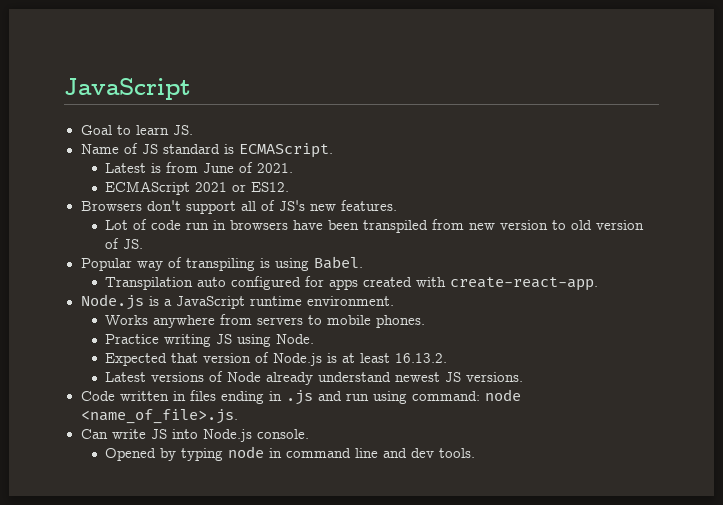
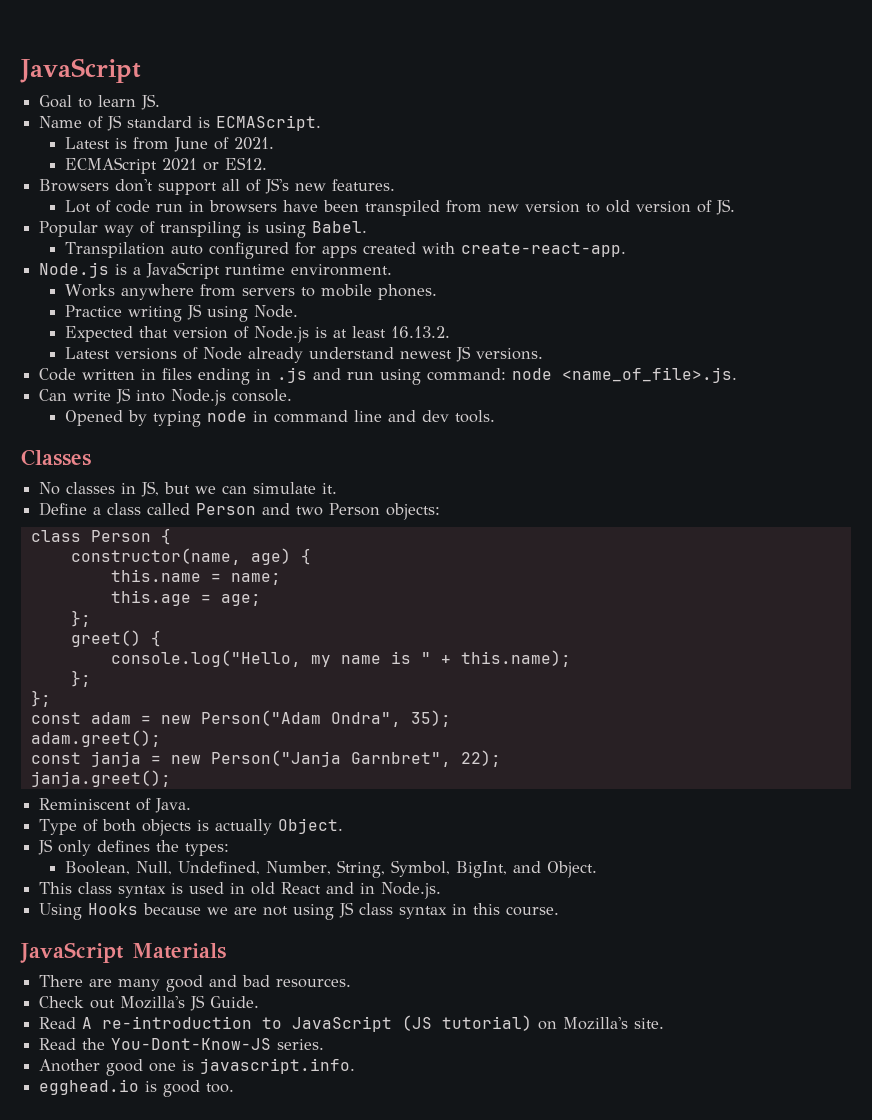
(476, 453) none -> [21,449,91,466] [39,481,338,497] [39,502,441,520] [30,528,171,545] [70,548,311,565] [110,569,281,585] [110,590,261,606] [70,610,91,627] [70,630,161,647] [110,650,571,667] [70,670,91,687] [30,690,51,707] [30,710,451,727] [30,730,161,747] [30,750,501,767] [30,770,171,787] [39,798,192,813] [39,818,344,836] [38,839,230,856] [64,860,597,878] [39,882,442,899] [39,902,560,920] [20,942,226,963] [39,975,352,992] [39,995,260,1011] [39,1015,665,1032] [39,1038,325,1050] [39,1058,356,1076] [39,1079,235,1097] // Classes // No classes in JS, but we can simulate it. // Define a class called Person and two Person objects: // class Person { // constructor(name, age) { // this.name = name; // this.age = age; // }; // greet() { // console.log("Hello, my name is " + this.name); // }; // }; // const adam = new Person("Adam Ondra", 35); // adam.greet(); // const janja = new Person("Janja Garnbret", 22); // janja.greet(); // Reminiscent of Java. // Type of both objects is actually Object. // JS only defines the types: // Boolean, Null, Undefined, Number, String, Symbol, BigInt, and Object. // This class syntax is used in old React and in Node.js. // Using Hooks because we are not using JS class syntax in this course. // JavaScript Materials // There are many good and bad resources. // Check out Mozilla's JS Guide. // Read A re-introduction to JavaScript (JS tutorial) on Mozilla's site. // Read the You-Dont-Know-JS series. // Another good one is javascript.info. // egghead.io is good too.

